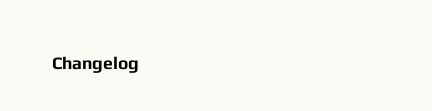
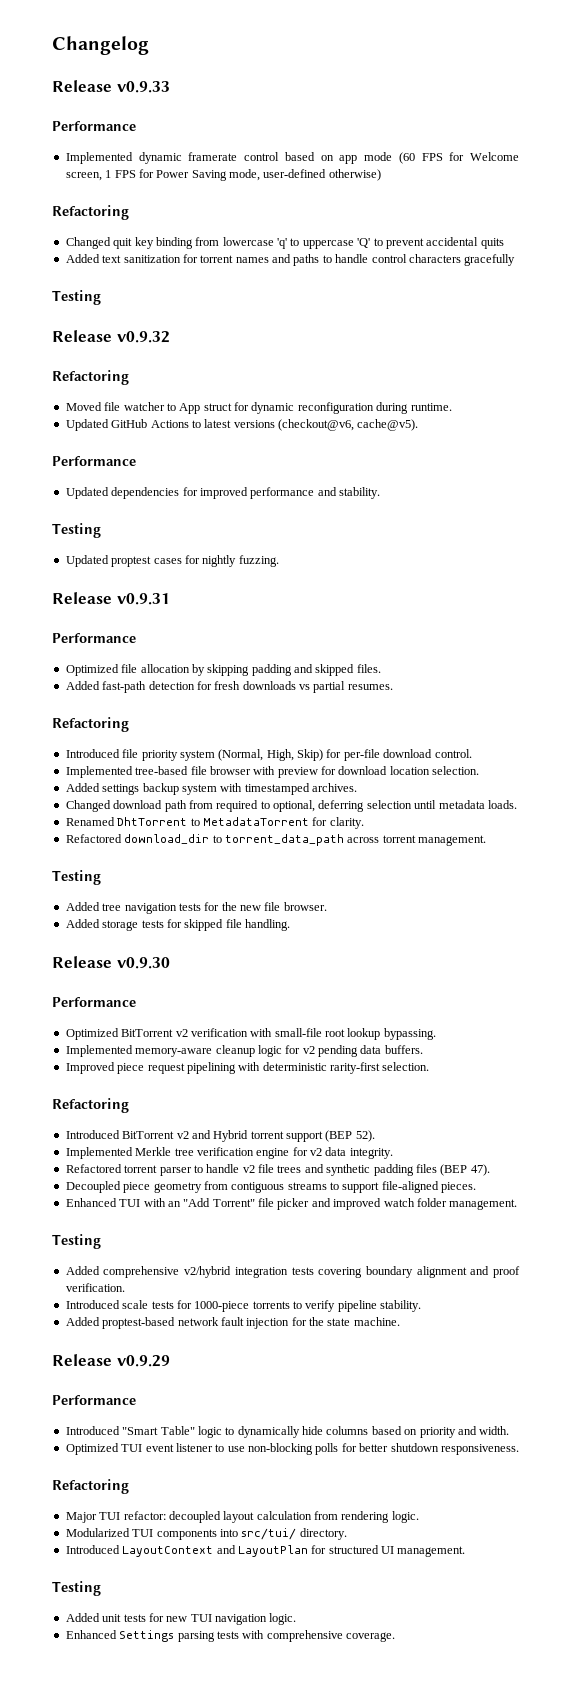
(139, 64) none -> [52,80,170,93] [52,121,136,131] [65,152,519,164] [65,169,381,181] [52,205,129,220] [65,237,504,249] [65,254,516,266] [52,290,101,305] [52,330,170,343] [52,370,129,385] [65,402,452,414] [65,419,419,431] [52,456,136,466] [65,487,380,499] [52,523,101,538] [65,555,279,567] [52,592,170,605] [52,633,136,643] [65,664,381,676] [65,681,393,693] [52,717,129,732] [65,749,472,761] [65,766,480,778] [65,783,357,795] [65,800,517,812] [65,817,364,829] [65,834,486,846] [52,870,101,885] [65,902,327,914] [65,919,290,931] [52,956,170,969] [52,997,136,1007] [65,1028,436,1040] [65,1045,423,1057] [65,1062,430,1074] [52,1098,129,1113] [65,1130,375,1142] [65,1147,393,1159] [65,1164,490,1176] [65,1181,477,1193] [65,1198,518,1210] [52,1234,101,1249] [65,1266,521,1278] [65,1283,125,1292] [65,1300,422,1312] [65,1317,400,1329] [52,1354,170,1367] [52,1395,136,1405] [65,1426,510,1438] [65,1443,519,1455] [52,1479,129,1494] [65,1511,419,1523] [65,1528,347,1540] [65,1545,466,1557] [52,1581,101,1596] [65,1613,297,1625] [65,1630,395,1642] // Release v0.9.33 // Performance // Implemented dynamic framerate control based on app mode (60 FPS for Welcome screen, 1 FPS for Power Saving mode, user-defined otherwise) // Refactoring // Changed quit key binding from lowercase 'q' to uppercase 'Q' to prevent accidental quits // Added text sanitization for torrent names and paths to handle control characters gracefully // Testing // Release v0.9.32 // Refactoring // Moved file watcher to App struct for dynamic reconfiguration during runtime. // Updated GitHub Actions to latest versions (checkout@v6, cache@v5). // Performance // Updated dependencies for improved performance and stability. // Testing // Updated proptest cases for nightly fuzzing. // Release v0.9.31 // Performance // Optimized file allocation by skipping padding and skipped files. // Added fast-path detection for fresh downloads vs partial resumes. // Refactoring // Introduced file priority system (Normal, High, Skip) for per-file download control. // Implemented tree-based file browser with preview for download location selection. // Added settings backup system with timestamped archives. // Changed download path from required to optional, deferring selection until metadata loads. // Renamed DhtTorrent to MetadataTorrent for clarity. // Refactored download_dir to torrent_data_path across torrent management. // Testing // Added tree navigation tests for the new file browser. // Added storage tests for skipped file handling. // Release v0.9.30 // Performance // Optimized BitTorrent v2 verification with small-file root lookup bypassing. // Implemented memory-aware cleanup logic for v2 pending data buffers. // Improved piece request pipelining with deterministic rarity-first selection. // Refactoring // Introduced BitTorrent v2 and Hybrid torrent support (BEP 52). // Implemented Merkle tree verification engine for v2 data integrity. // Refactored torrent parser to handle v2 file trees and synthetic padding files (BEP 47). // Decoupled piece geometry from contiguous streams to support file-aligned pieces. // Enhanced TUI with an "Add Torrent" file picker and improved watch folder management. // Testing // Added comprehensive v2/hybrid integration tests covering boundary alignment and proof verification. // Introduced scale tests for 1000-piece torrents to verify pipeline stability. // Added proptest-based network fault injection for the state machine. // Release v0.9.29 // Performance // Introduced "Smart Table" logic to dynamically hide columns based on priority and width. // Optimized TUI event listener to use non-blocking polls for better shutdown responsiveness. // Refactoring // Major TUI refactor: decoupled layout calculation from rendering logic. // Modularized TUI components into src/tui/ directory. // Introduced LayoutContext and LayoutPlan for structured UI management. // Testing // Added unit tests for new TUI navigation logic. // Enhanced Settings parsing tests with comprehensive coverage.

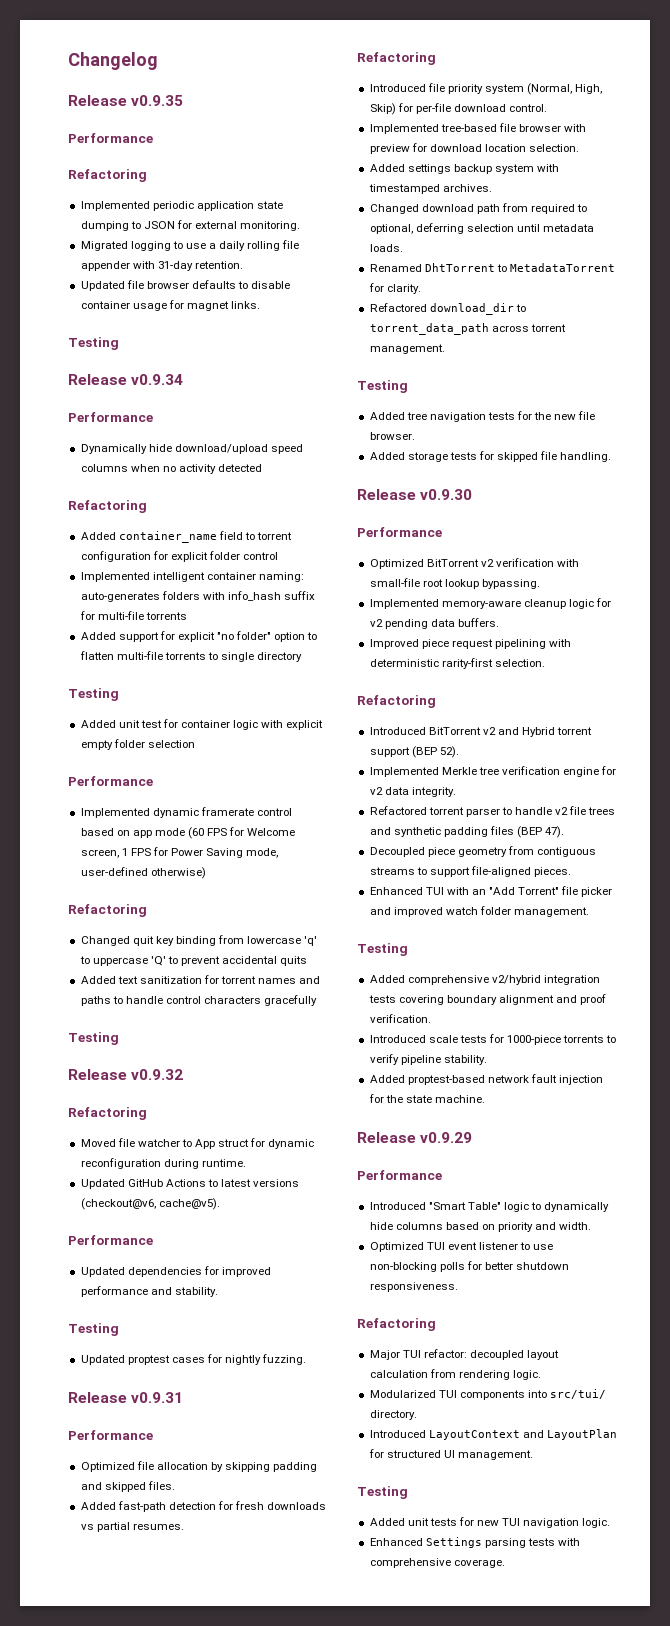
[116,81,170,93] v0.9.33 -> [131,95,184,106] [68,133,153,143] [68,169,147,182] [80,201,283,211] [80,220,301,231] [80,240,300,251] [80,261,243,271] [80,280,291,291] [80,300,261,311] [68,337,119,350] [68,374,184,385] [68,412,153,422] [80,444,303,454] [80,464,263,474] [68,500,147,513] [80,531,293,543] [80,551,279,562] [80,572,304,582] [80,591,316,602] [79,611,187,620] [80,631,318,642] [79,651,303,662] [68,688,119,701] [80,719,324,730] [80,739,195,750] v0.9.35 // Performance // Refactoring // Implemented periodic application state dumping to JSON for external monitoring. // Migrated logging to use a daily rolling file appender with 31-day retention. // Updated file browser defaults to disable container usage for magnet links. // Testing // Release v0.9.34 // Performance // Dynamically hide download/upload speed columns when no activity detected // Refactoring // Added container_name field to torrent configuration for explicit folder control // Implemented intelligent container naming: auto-generates folders with info_hash suffix for multi-file torrents // Added support for explicit "no folder" option to flatten multi-file torrents to single directory // Testing // Added unit test for container logic with explicit empty folder selection

